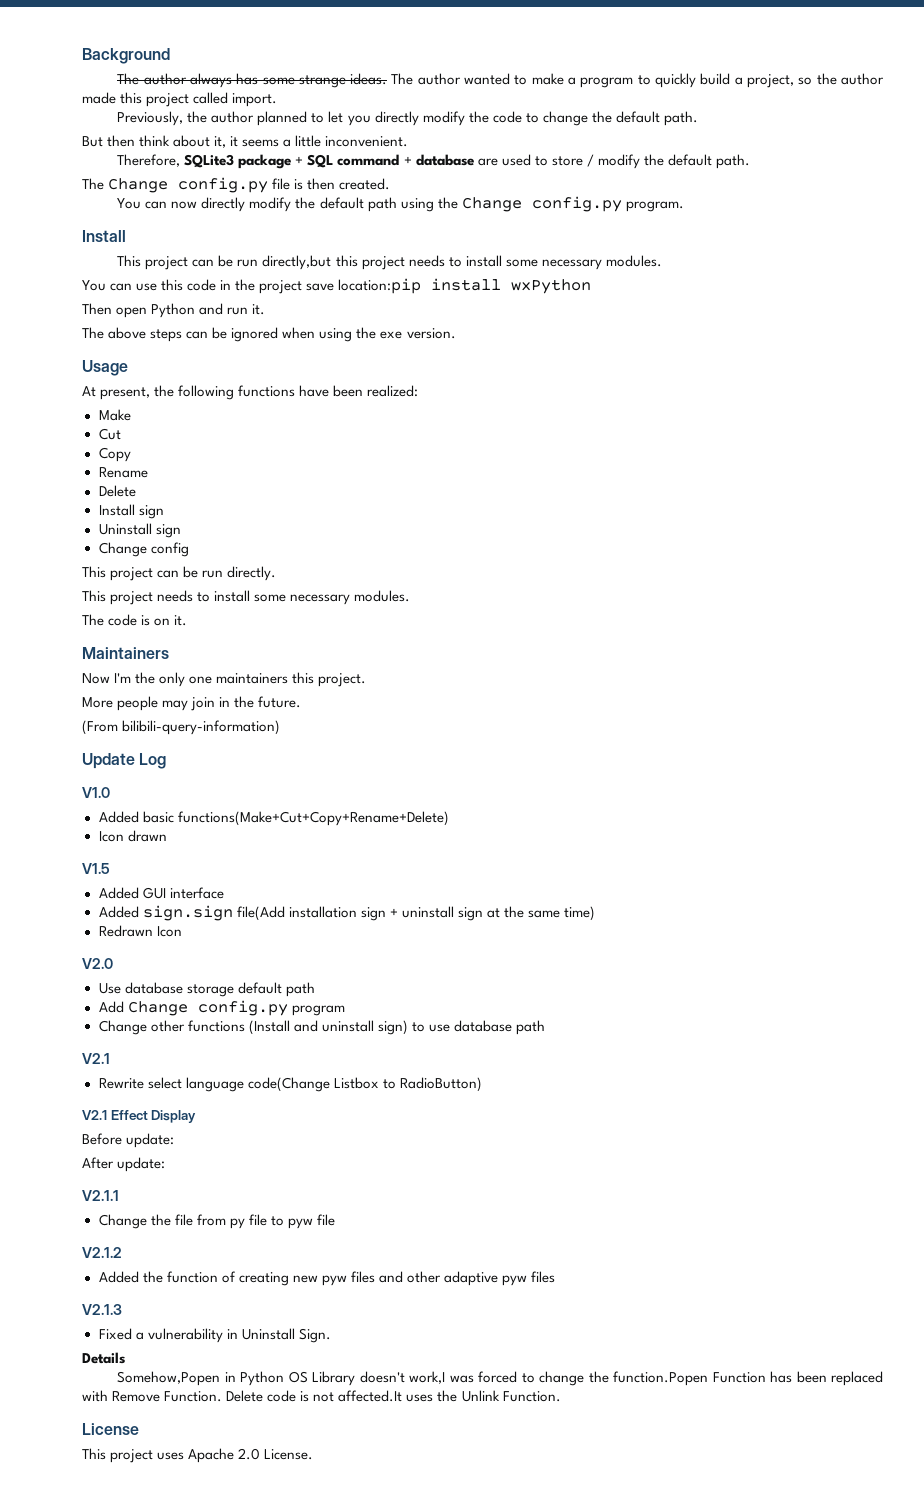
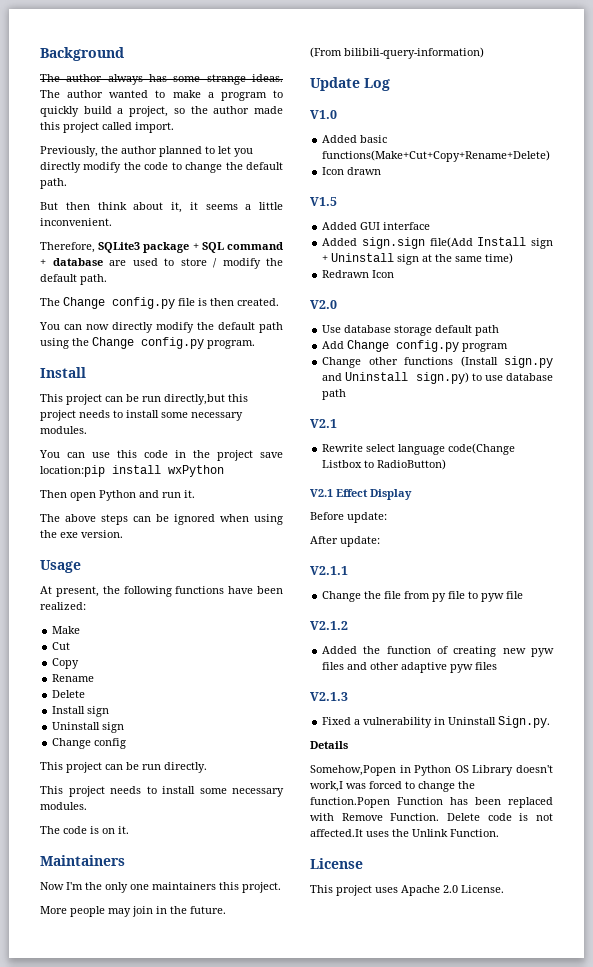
[288,906,357,918] installation -> [477,237,527,246] Install
[401,906,454,918] uninstall -> [331,253,395,262] Uninstall
[293,1020,408,1035] and uninstall sign) -> [504,356,553,368] [322,372,469,384] sign.py and Uninstall sign.py)
[298,1328,331,1343] Sign. -> [498,716,551,728] Sign.py.

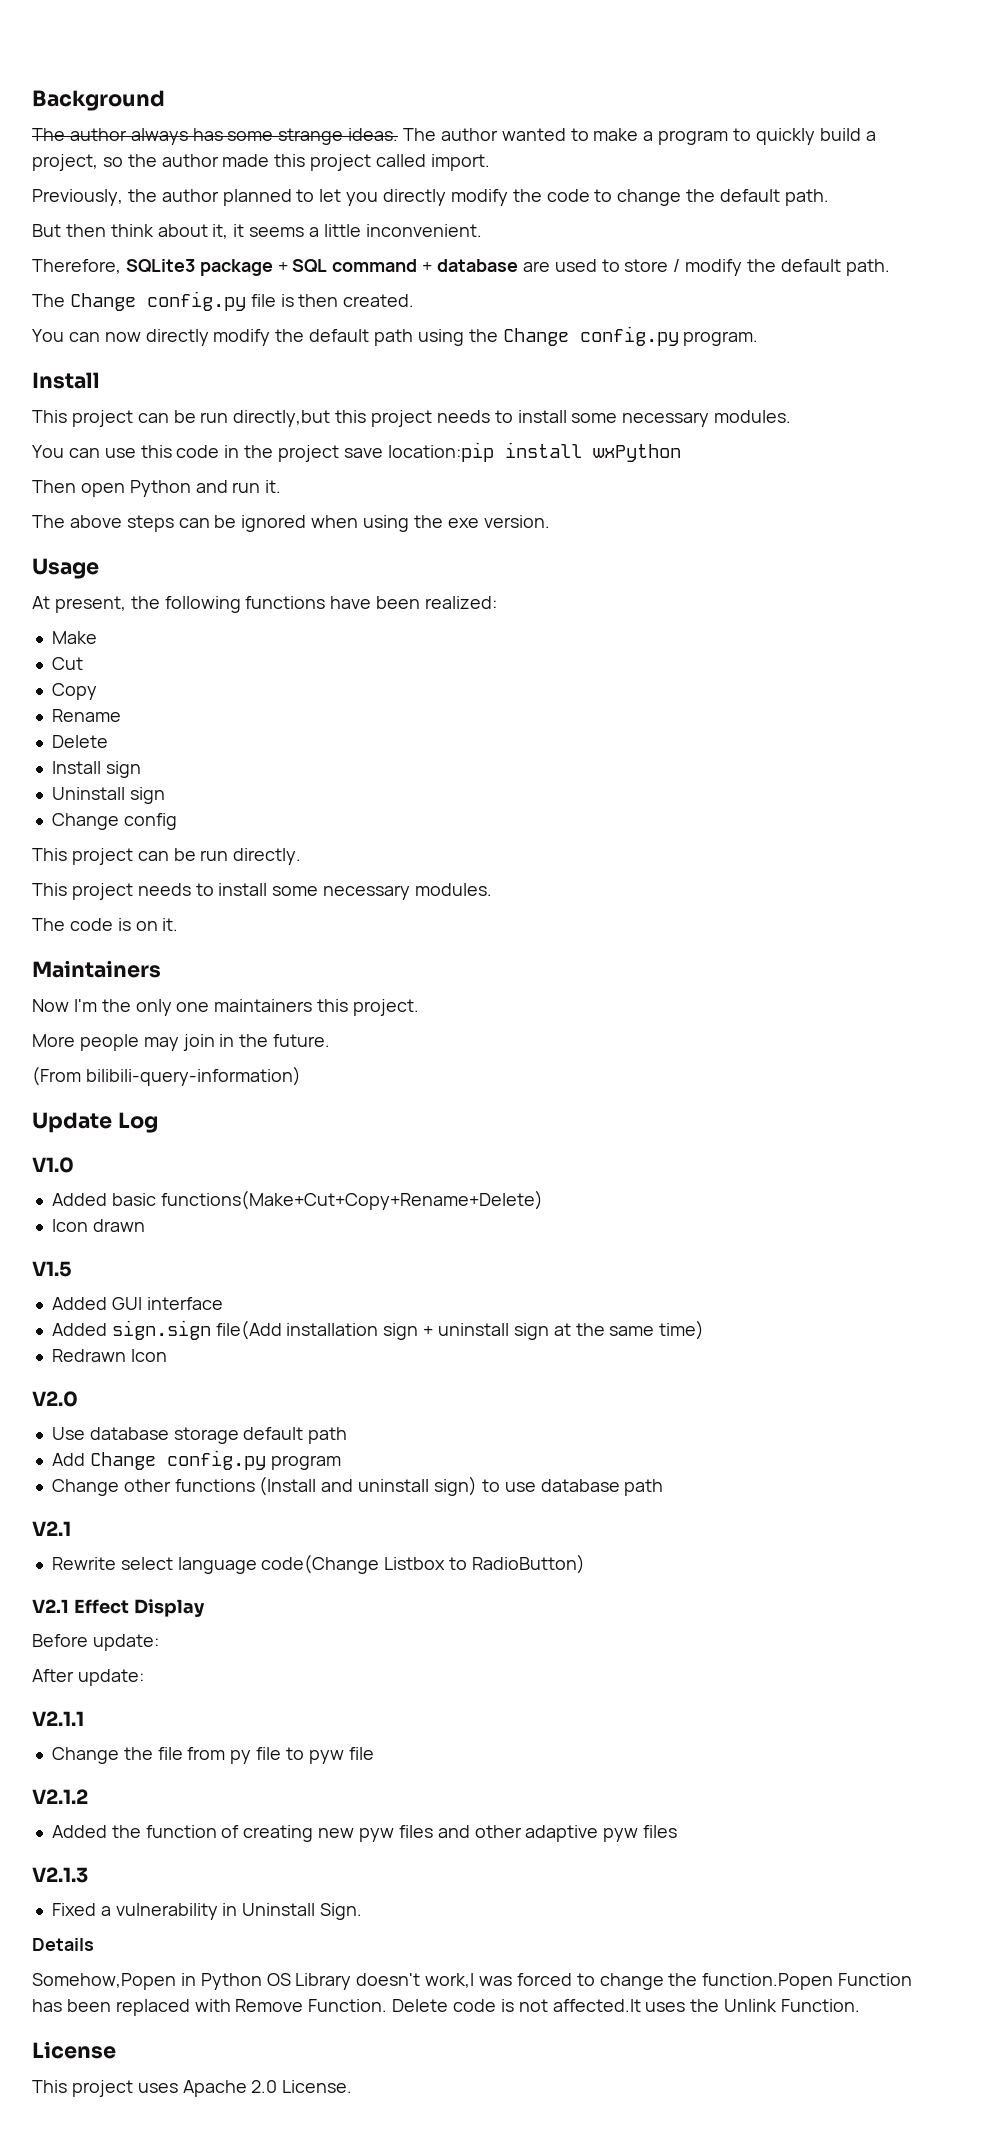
[477,237,527,246] Install -> [286,1323,379,1336] installation
[331,253,395,262] Uninstall -> [437,1323,509,1336] uninstall
[504,356,553,368] [322,372,469,384] sign.py and Uninstall sign.py) -> [321,1476,477,1496] and uninstall sign)
[498,716,551,728] Sign.py. -> [320,1903,363,1920] Sign.

